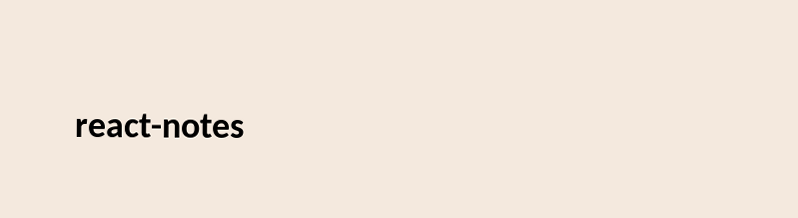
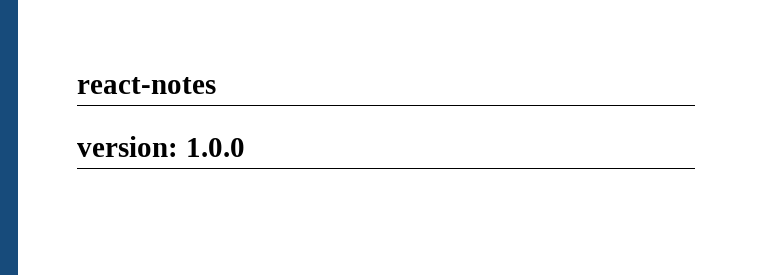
(244, 125) none -> [77,136,245,157] // version: 1.0.0

